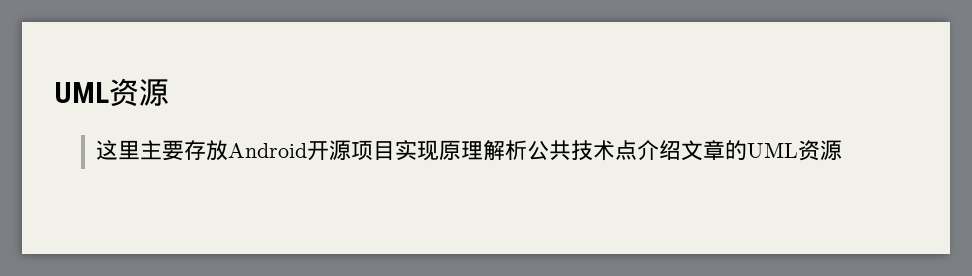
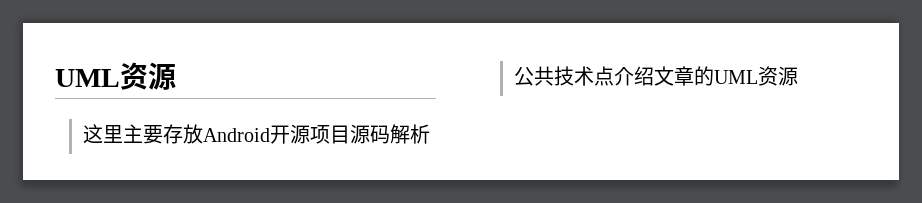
[395,140,484,161] 实现原理 -> [349,124,390,144] 源码

